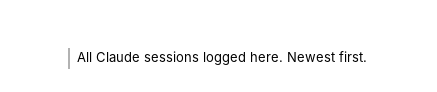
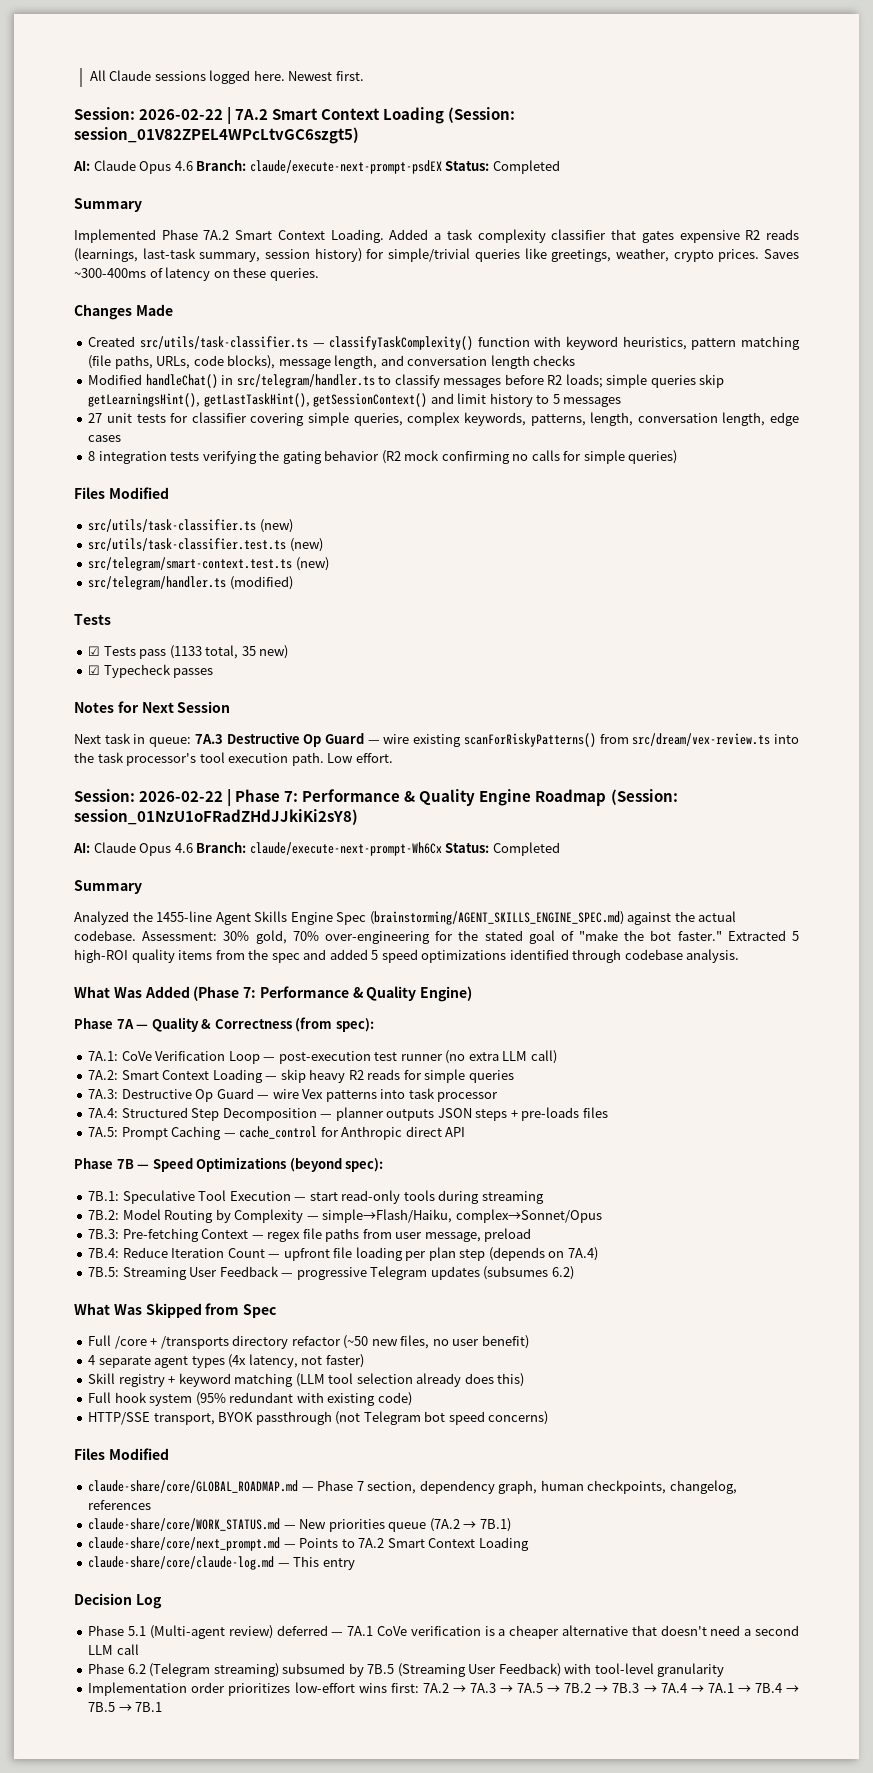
(368, 56) none -> [74,107,516,125] [74,127,359,144] [73,160,560,174] [74,198,142,212] [74,229,800,243] [74,248,800,262] [74,267,319,281] [74,304,173,320] [88,336,800,350] [88,355,576,369] [88,374,725,388] [88,393,622,407] [88,412,800,426] [88,435,122,442] [88,450,678,464] [74,487,169,499] [88,519,293,533] [88,538,323,552] [88,557,329,571] [88,576,293,590] [74,614,111,625] [88,645,289,659] [88,664,214,678] [74,701,231,713] [74,732,799,747] [74,752,393,766] [74,789,678,807] [74,809,358,825] [73,842,560,856] [74,880,142,894] [74,911,737,925] [74,930,799,944] [74,949,740,963] [74,986,473,1002] [74,1017,374,1032] [88,1050,557,1064] [88,1069,514,1083] [88,1088,499,1102] [88,1107,608,1121] [88,1126,466,1140] [74,1157,384,1172] [88,1190,544,1204] [88,1209,602,1223] [88,1228,532,1242] [88,1247,598,1261] [88,1266,574,1280] [74,1303,277,1318] [88,1335,529,1349] [88,1354,364,1368] [88,1373,525,1387] [88,1392,412,1406] [88,1411,549,1425] [74,1448,169,1460] [88,1480,737,1494] [88,1500,152,1510] [88,1518,511,1532] [88,1537,529,1551] [88,1556,355,1570] [74,1593,162,1609] [88,1625,799,1639] [88,1644,139,1655] [88,1663,725,1677] [88,1682,799,1696] [88,1702,163,1712] // Session: 2026-02-22 | 7A.2 Smart Context Loading (Session: session_01V82ZPEL4WPcLtvGC6szgt5) // AI: Claude Opus 4.6 Branch: claude/execute-next-prompt-psdEX Status: Completed // Summary // Implemented Phase 7A.2 Smart Context Loading. Added a task complexity classifier that gates expensive R2 reads (learnings, last-task summary, session history) for simple/trivial queries like greetings, weather, crypto prices. Saves ~300-400ms of latency on these queries. // Changes Made // Created src/utils/task-classifier.ts — classifyTaskComplexity() function with keyword heuristics, pattern matching (file paths, URLs, code blocks), message length, and conversation length checks // Modified handleChat() in src/telegram/handler.ts to classify messages before R2 loads; simple queries skip getLearningsHint(), getLastTaskHint(), getSessionContext() and limit history to 5 messages // 27 unit tests for classifier covering simple queries, complex keywords, patterns, length, conversation length, edge cases // 8 integration tests verifying the gating behavior (R2 mock confirming no calls for simple queries) // Files Modified // src/utils/task-classifier.ts (new) // src/utils/task-classifier.test.ts (new) // src/telegram/smart-context.test.ts (new) // src/telegram/handler.ts (modified) // Tests // ☑ Tests pass (1133 total, 35 new) // ☑ Typecheck passes // Notes for Next Session // Next task in queue: 7A.3 Destructive Op Guard — wire existing scanForRiskyPatterns() from src/dream/vex-review.ts into the task processor's tool execution path. Low effort. // Session: 2026-02-22 | Phase 7: Performance & Quality Engine Roadmap (Session: session_01NzU1oFRadZHdJJkiKi2sY8) // AI: Claude Opus 4.6 Branch: claude/execute-next-prompt-Wh6Cx Status: Completed // Summary // Analyzed the 1455-line Agent Skills Engine Spec (brainstorming/AGENT_SKILLS_ENGINE_SPEC.md) against the actual codebase. Assessment: 30% gold, 70% over-engineering for the stated goal of "make the bot faster." Extracted 5 high-ROI quality items from the spec and added 5 speed optimizations identified through codebase analysis. // What Was Added (Phase 7: Performance & Quality Engine) // Phase 7A — Quality & Correctness (from spec): // 7A.1: CoVe Verification Loop — post-execution test runner (no extra LLM call) // 7A.2: Smart Context Loading — skip heavy R2 reads for simple queries // 7A.3: Destructive Op Guard — wire Vex patterns into task processor // 7A.4: Structured Step Decomposition — planner outputs JSON steps + pre-loads files // 7A.5: Prompt Caching — cache_control for Anthropic direct API // Phase 7B — Speed Optimizations (beyond spec): // 7B.1: Speculative Tool Execution — start read-only tools during streaming // 7B.2: Model Routing by Complexity — simple→Flash/Haiku, complex→Sonnet/Opus // 7B.3: Pre-fetching Context — regex file paths from user message, preload // 7B.4: Reduce Iteration Count — upfront file loading per plan step (depends on 7A.4) // 7B.5: Streaming User Feedback — progressive Telegram updates (subsumes 6.2) // What Was Skipped from Spec // Full /core + /transports directory refactor (~50 new files, no user benefit) // 4 separate agent types (4x latency, not faster) // Skill registry + keyword matching (LLM tool selection already does this) // Full hook system (95% redundant with existing code) // HTTP/SSE transport, BYOK passthrough (not Telegram bot speed concerns) // Files Modified // claude-share/core/GLOBAL_ROADMAP.md — Phase 7 section, dependency graph, human checkpoints, changelog, references // claude-share/core/WORK_STATUS.md — New priorities queue (7A.2 → 7B.1) // claude-share/core/next_prompt.md — Points to 7A.2 Smart Context Loading // claude-share/core/claude-log.md — This entry // Decision Log // Phase 5.1 (Multi-agent review) deferred — 7A.1 CoVe verification is a cheaper alternative that doesn't need a second LLM call // Phase 6.2 (Telegram streaming) subsumed by 7B.5 (Streaming User Feedback) with tool-level granularity // Implementation order prioritizes low-effort wins first: 7A.2 → 7A.3 → 7A.5 → 7B.2 → 7B.3 → 7A.4 → 7A.1 → 7B.4 → 7B.5 → 7B.1

